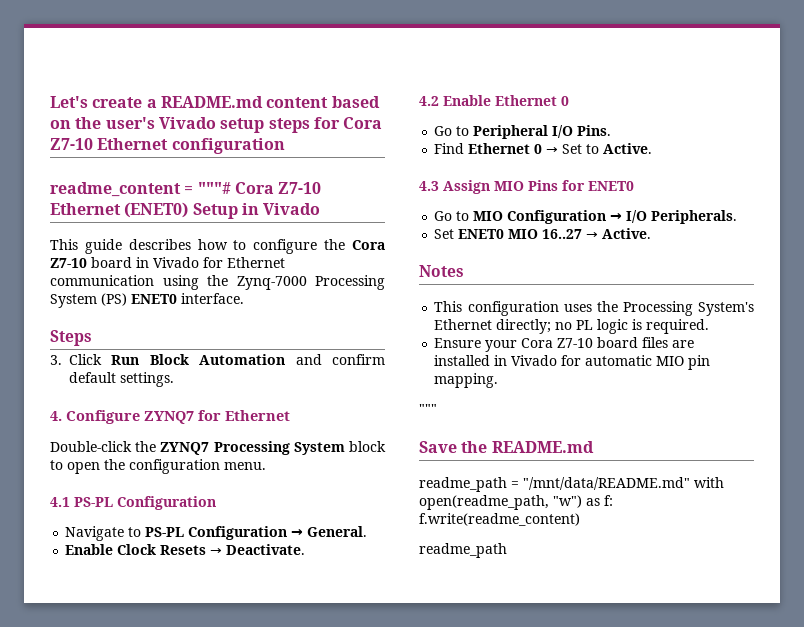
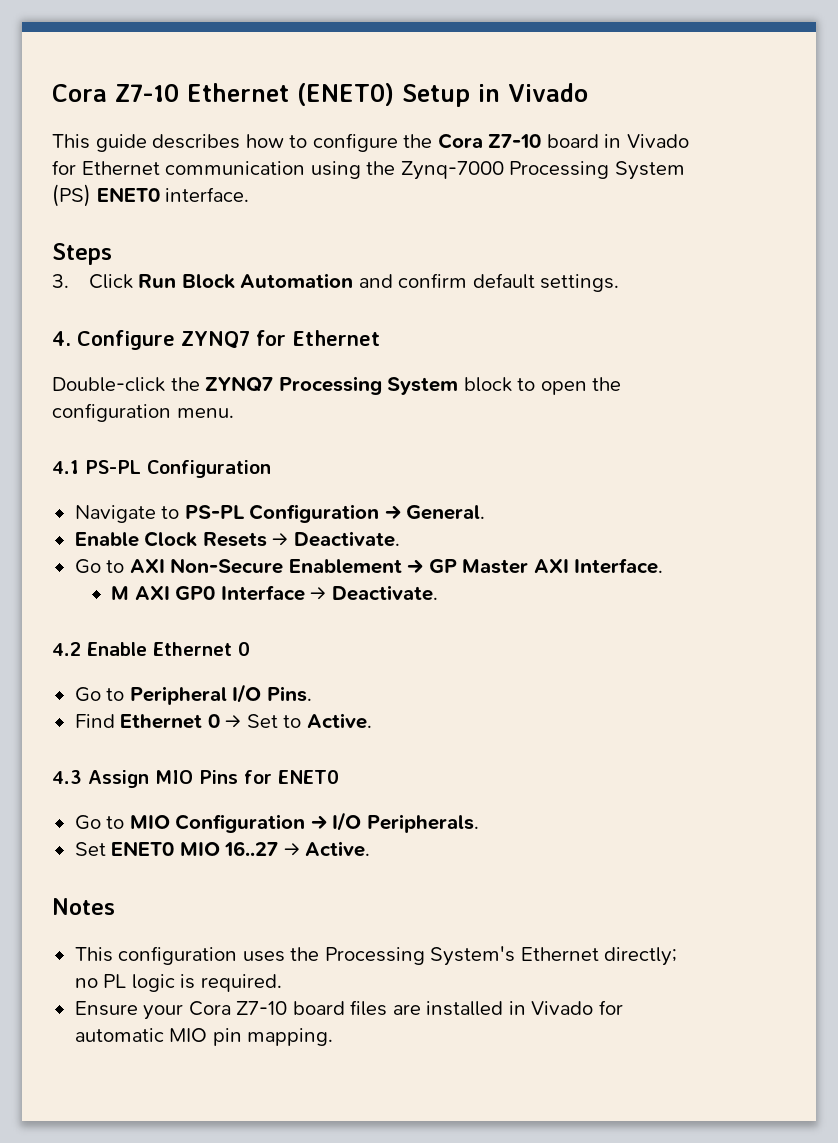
[50,96,380,108] [50,117,383,133] [50,138,285,154] [50,182,231,197] Let's create a README.md content based on the user's Vivado setup steps for Cora Z7-10 Ethernet configuration // readme_content = """# -> (52, 93) none
(306, 549) none -> [74,558,664,574] [111,585,438,601] // Go to AXI Non-Secure Enablement → GP Master AXI Interface. // M AXI GP0 Interface → Deactivate.
[419,404,437,414] [419,441,594,453] [419,477,724,492] [419,495,613,510] [419,513,580,526] [419,543,507,558] // """ // Save the README.md // readme_path = "/mnt/data/README.md" with open(readme_path, "w") as f: f.write(readme_content) // readme_path -> (334, 1037) none

